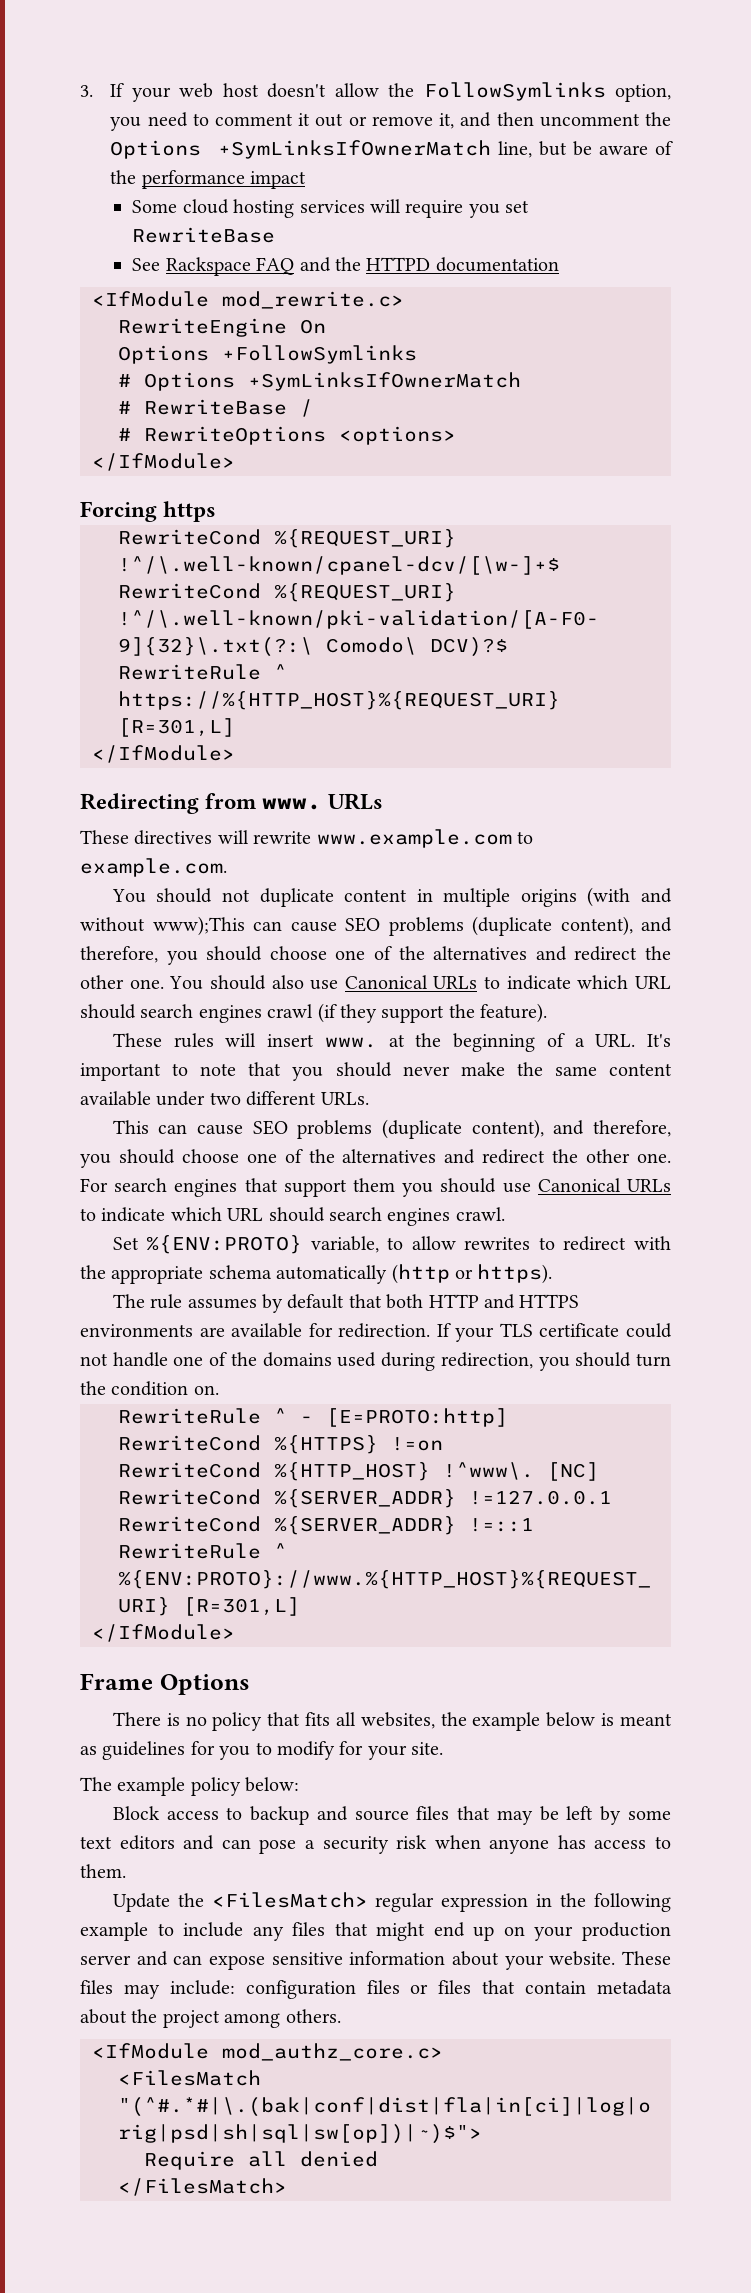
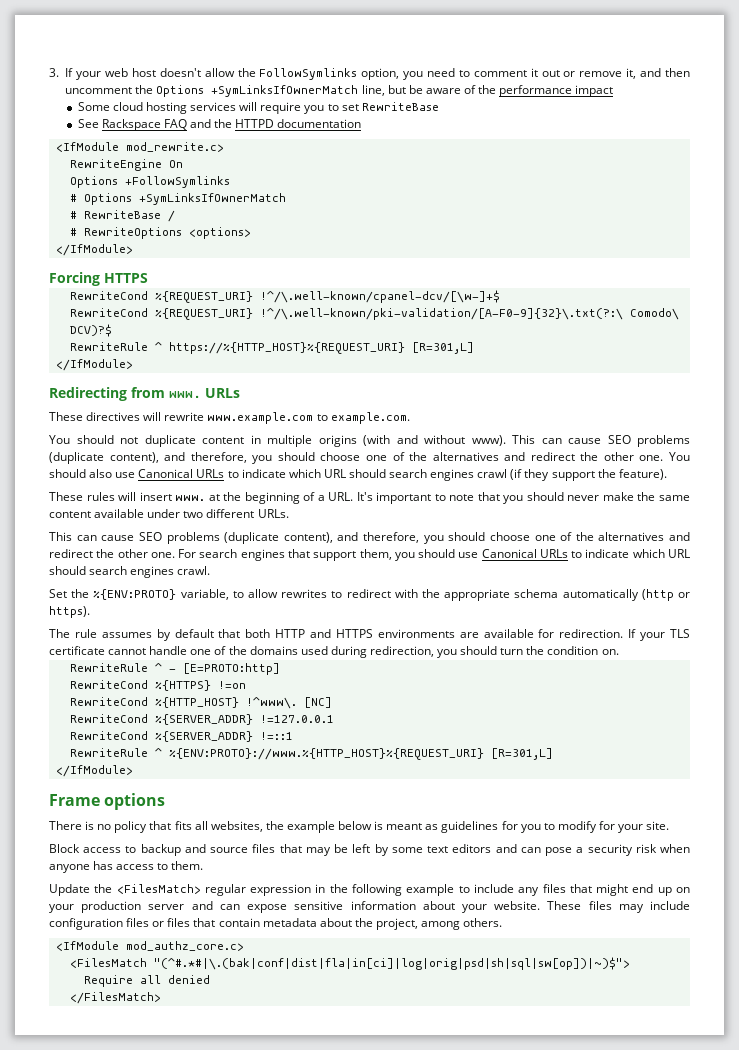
(500, 211) none -> [327,104,339,111] to
[163,501,217,522] https -> [104,273,148,283] HTTPS
[152,916,245,936] www);This -> [471,435,535,446] www). This
[352,1178,395,1192] them -> [359,549,392,560] them,
(139, 1243) none -> [71,589,90,598] the
[625,1323,672,1338] [80,1353,108,1366] could not -> [108,648,147,655] cannot
[159,1674,250,1695] Options -> [104,793,166,810] options
[80,1777,300,1796] // The example policy below: -> (670, 825) none
[169,1980,235,1995] include: -> [649,901,690,910] include
[162,2010,220,2028] project -> [375,918,418,930] project,

